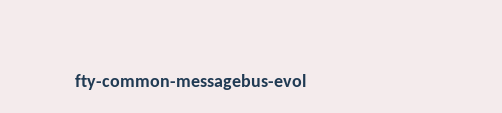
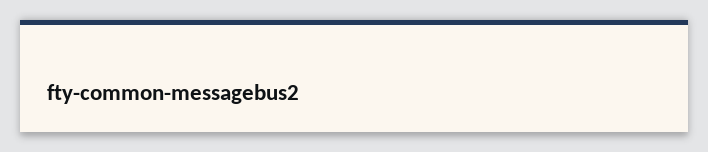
[75,74,306,90] fty-common-messagebus-evol -> [47,84,299,104] fty-common-messagebus2

